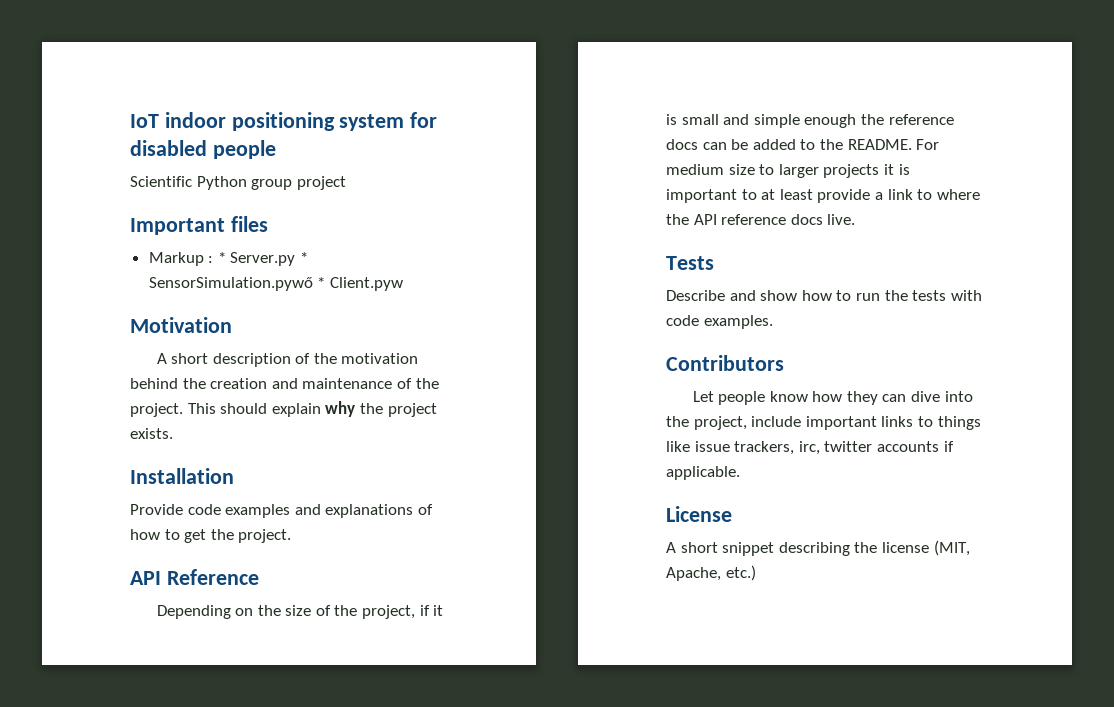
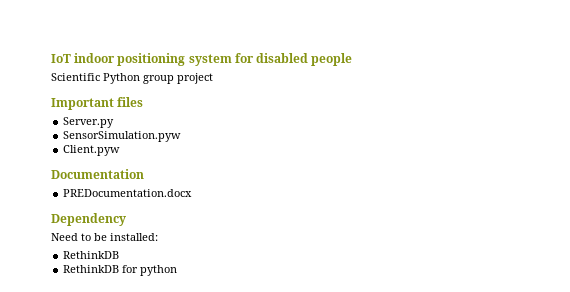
[148,252,309,266] [148,277,403,291] [130,317,232,333] [156,353,419,367] [130,378,439,389] [130,401,437,417] [130,428,173,439] [130,468,234,484] [130,504,433,518] [130,529,292,543] [130,569,259,585] [156,605,444,619] [666,114,954,128] [666,139,940,150] [666,164,910,178] [666,189,980,203] [666,214,856,225] [666,256,714,270] [666,290,982,301] [666,315,773,329] [666,355,784,371] [692,391,973,405] [666,416,981,430] [666,441,954,455] [666,466,740,480] [666,506,732,522] [666,540,970,556] [666,565,756,581] Markup : * Server.py * SensorSimulation.pywő * Client.pyw // Motivation // A short description of the motivation behind the creation and maintenance of the project. This should explain why the project exists. // Installation // Provide code examples and explanations of how to get the project. // API Reference // Depending on the size of the project, if it is small and simple enough the reference docs can be added to the README. For medium size to larger projects it is important to at least provide a link to where the API reference docs live. // Tests // Describe and show how to run the tests with code examples. // Contributors // Let people know how they can dive into the project, include important links to things like issue trackers, irc, twitter accounts if applicable. // License // A short snippet describing the license (MIT, Apache, etc.) -> [63,117,115,128] [63,131,182,142] [63,145,121,156] [51,169,144,179] [63,189,193,197] [51,213,126,226] [51,233,158,241] [63,251,120,259] [63,265,178,276] Server.py // SensorSimulation.pyw // Client.pyw // Documentation // PREDocumentation.docx // Dependency // Need to be installed: // RethinkDB // RethinkDB for python

